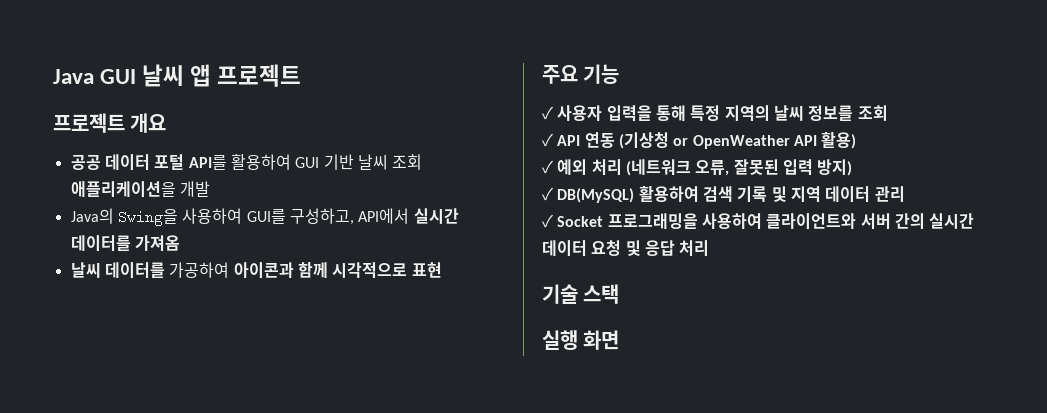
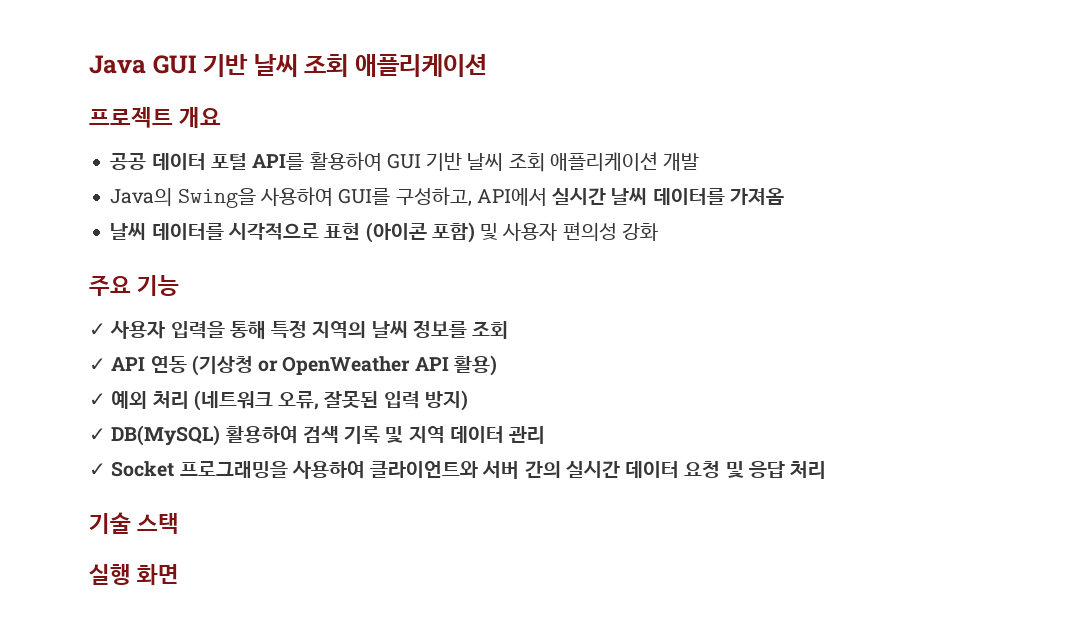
[142,64,302,87] 날씨 앱 프로젝트 -> [203,54,488,77] 기반 날씨 조회 애플리케이션
[70,181,176,198] 애플리케이션을 -> [549,152,658,171] 애플리케이션
(459, 216) none -> [611,188,648,205] 날씨
[169,262,328,279] 가공하여 아이콘과 함께 -> (224, 231) none
(442, 270) none -> [365,222,658,243] (아이콘 포함) 및 사용자 편의성 강화

